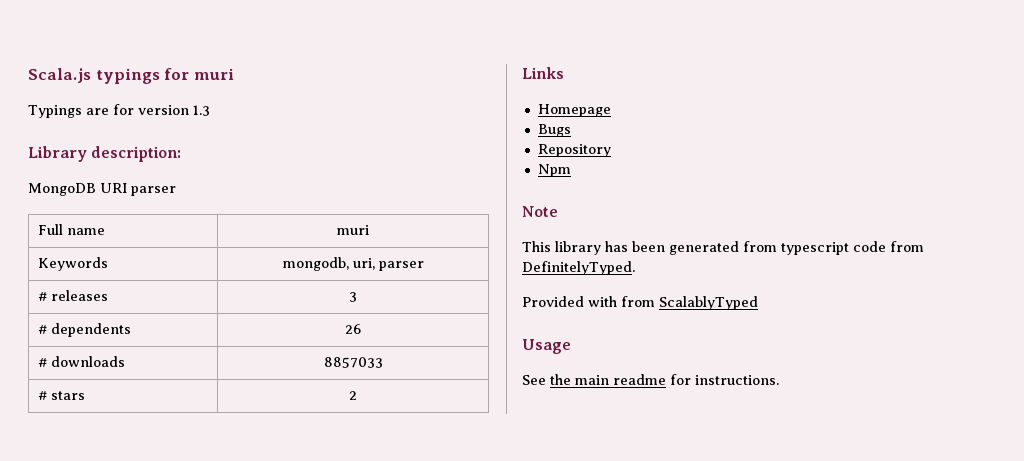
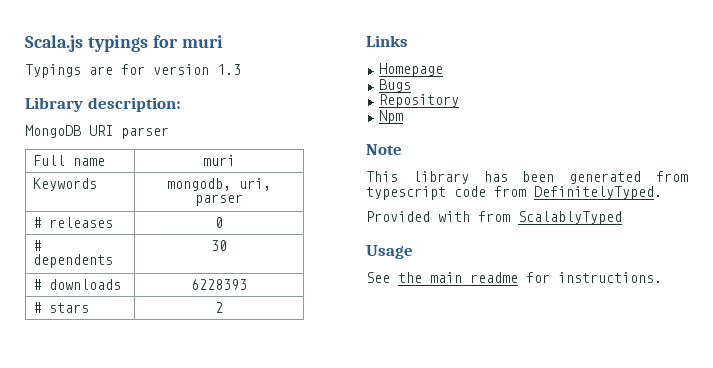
[349,292,357,302] 3 -> [215,217,224,228] 0
[345,324,361,334] 26 -> [211,240,228,251] 30
[323,357,383,368] 8857033 -> [191,279,248,290] 6228393

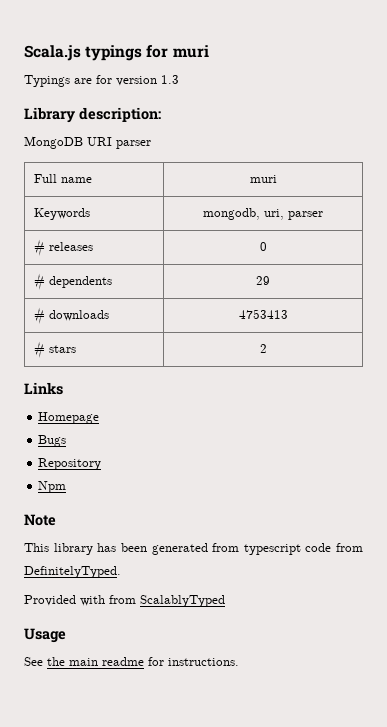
[211,240,228,251] 30 -> [256,276,270,285] 29
[191,279,248,290] 6228393 -> [238,309,288,319] 4753413

